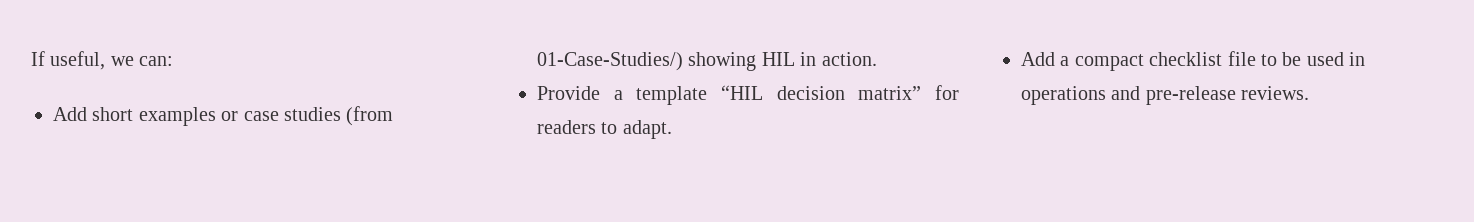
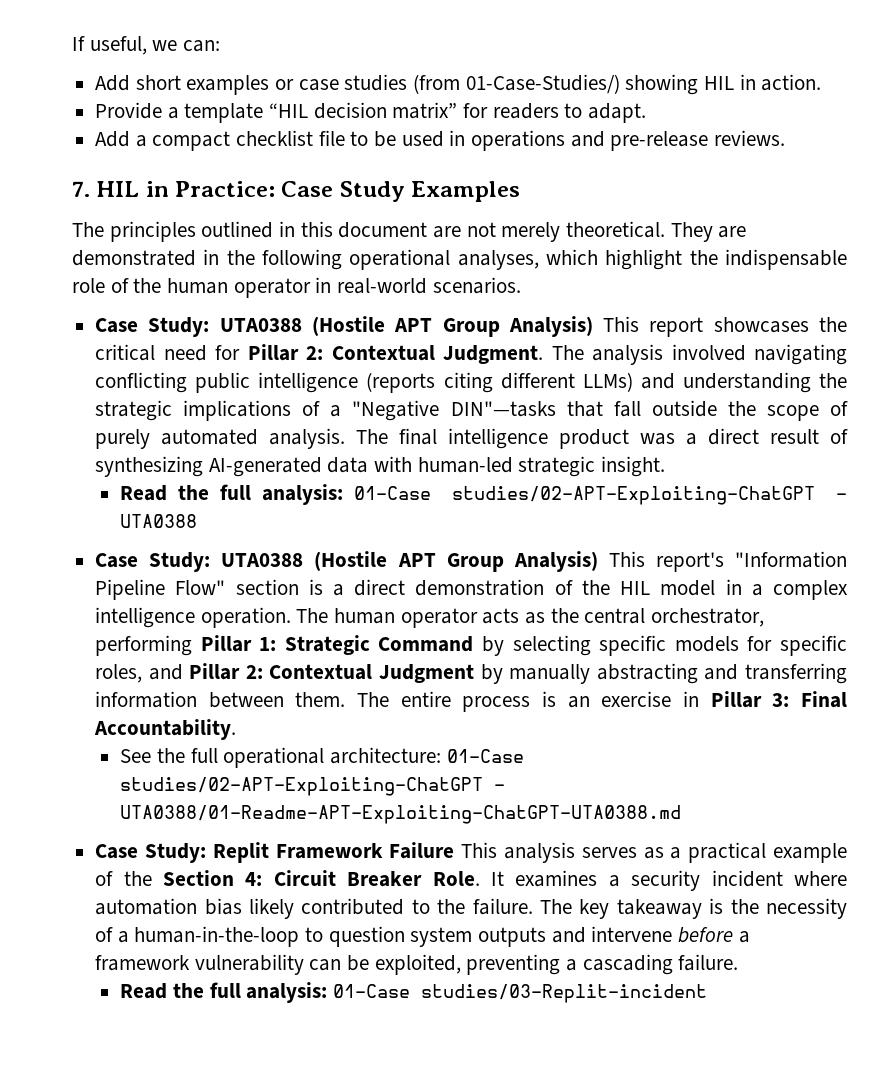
(1310, 93) none -> [72,181,521,202] [72,221,747,242] [72,249,848,270] [72,277,521,298] [95,316,847,337] [95,344,847,365] [95,372,848,393] [95,400,849,421] [95,428,848,449] [95,456,666,477] [120,484,847,505] [120,514,198,528] [95,551,848,572] [95,579,849,600] [95,607,765,628] [95,635,847,656] [95,663,847,684] [95,691,847,712] [94,719,237,740] [120,747,524,768] [120,777,506,796] [120,805,682,824] [95,842,847,863] [95,870,847,891] [95,898,847,919] [95,926,750,947] [95,954,739,975] [120,982,707,1003] // 7. HIL in Practice: Case Study Examples // The principles outlined in this document are not merely theoretical. They are demonstrated in the following operational analyses, which highlight the indispensable role of the human operator in real-world scenarios. // Case Study: UTA0388 (Hostile APT Group Analysis) This report showcases the critical need for Pillar 2: Contextual Judgment. The analysis involved navigating conflicting public intelligence (reports citing different LLMs) and understanding the strategic implications of a "Negative DIN"—tasks that fall outside the scope of purely automated analysis. The final intelligence product was a direct result of synthesizing AI-generated data with human-led strategic insight. // Read the full analysis: 01-Case studies/02-APT-Exploiting-ChatGPT - UTA0388 // Case Study: UTA0388 (Hostile APT Group Analysis) This report's "Information Pipeline Flow" section is a direct demonstration of the HIL model in a complex intelligence operation. The human operator acts as the central orchestrator, performing Pillar 1: Strategic Command by selecting specific models for specific roles, and Pillar 2: Contextual Judgment by manually abstracting and transferring information between them. The entire process is an exercise in Pillar 3: Final Accountability. // See the full operational architecture: 01-Case studies/02-APT-Exploiting-ChatGPT - UTA0388/01-Readme-APT-Exploiting-ChatGPT-UTA0388.md // Case Study: Replit Framework Failure This analysis serves as a practical example of the Section 4: Circuit Breaker Role. It examines a security incident where automation bias likely contributed to the failure. The key takeaway is the necessity of a human-in-the-loop to question system outputs and intervene before a framework vulnerability can be exploited, preventing a cascading failure. // Read the full analysis: 01-Case studies/03-Replit-incident

